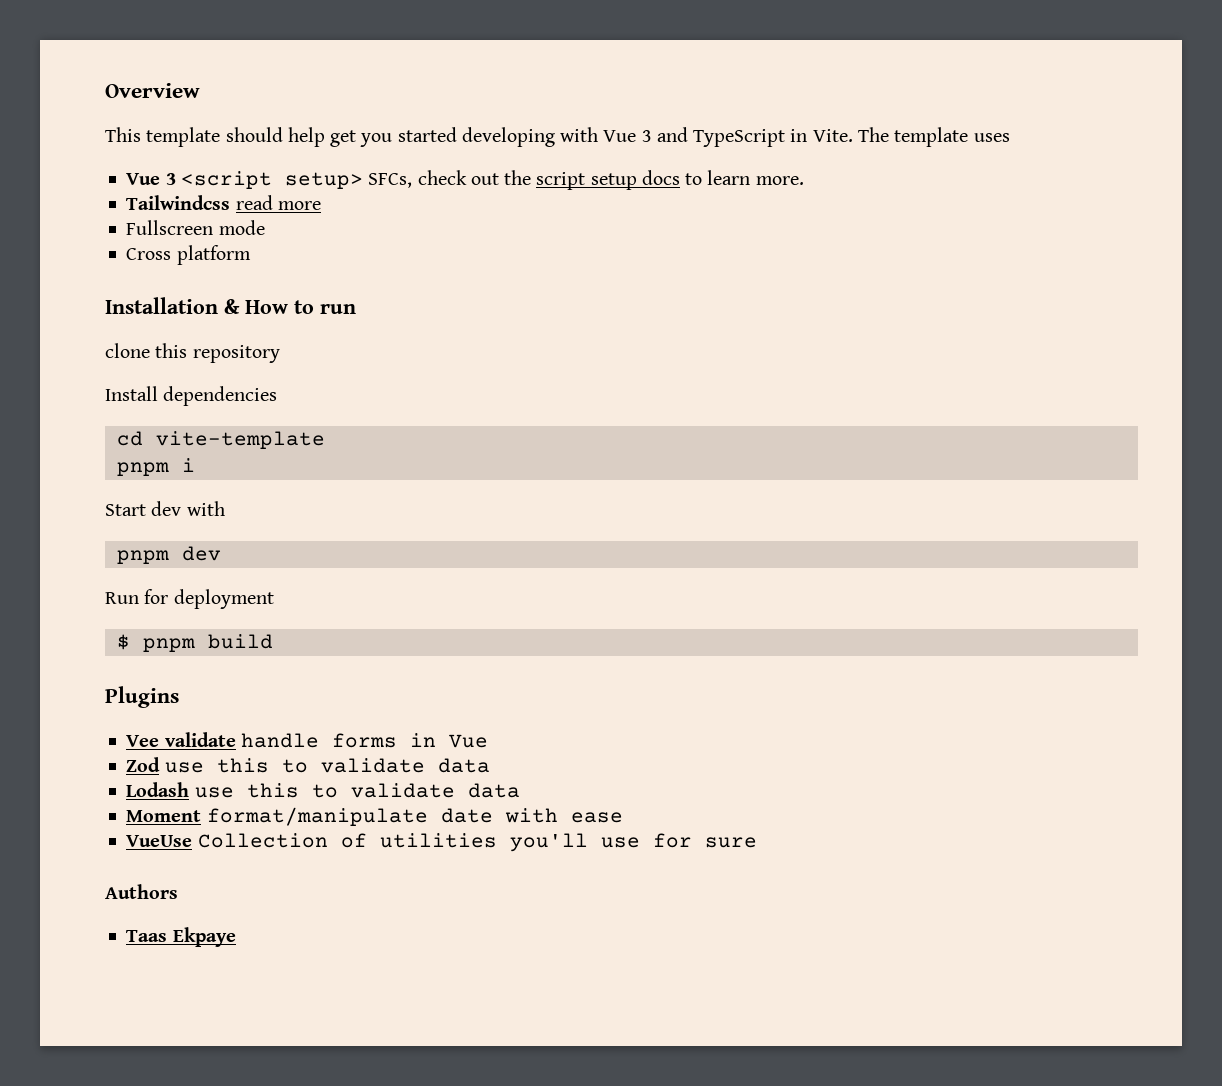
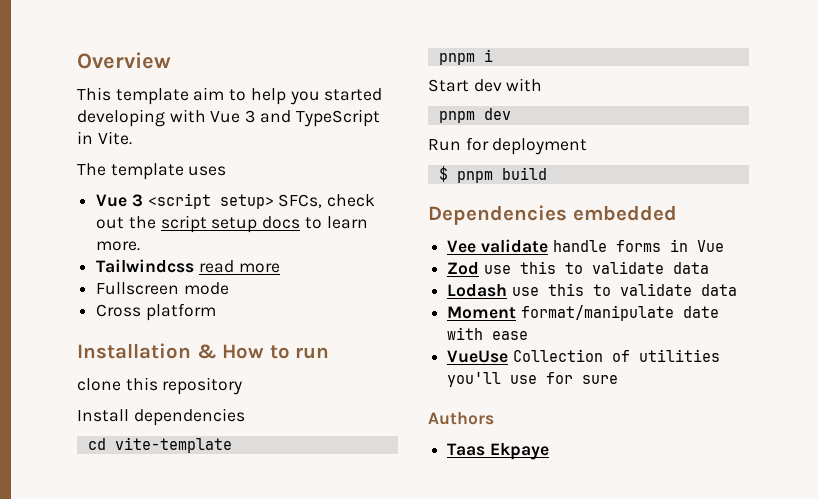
[225,127,357,147] should help get -> [193,87,286,105] aim to help
(853, 135) none -> (132, 138) //
[105,686,179,708] Plugins -> [428,205,677,225] Dependencies embedded

